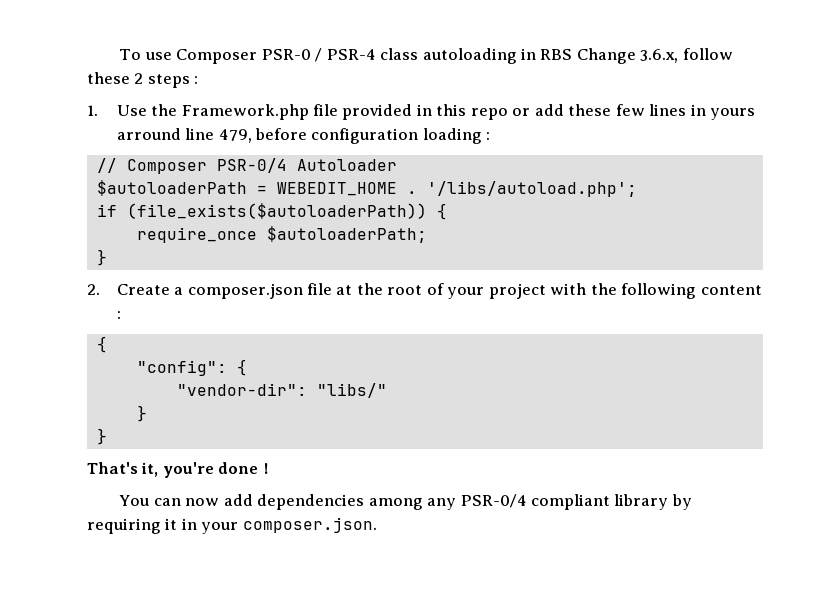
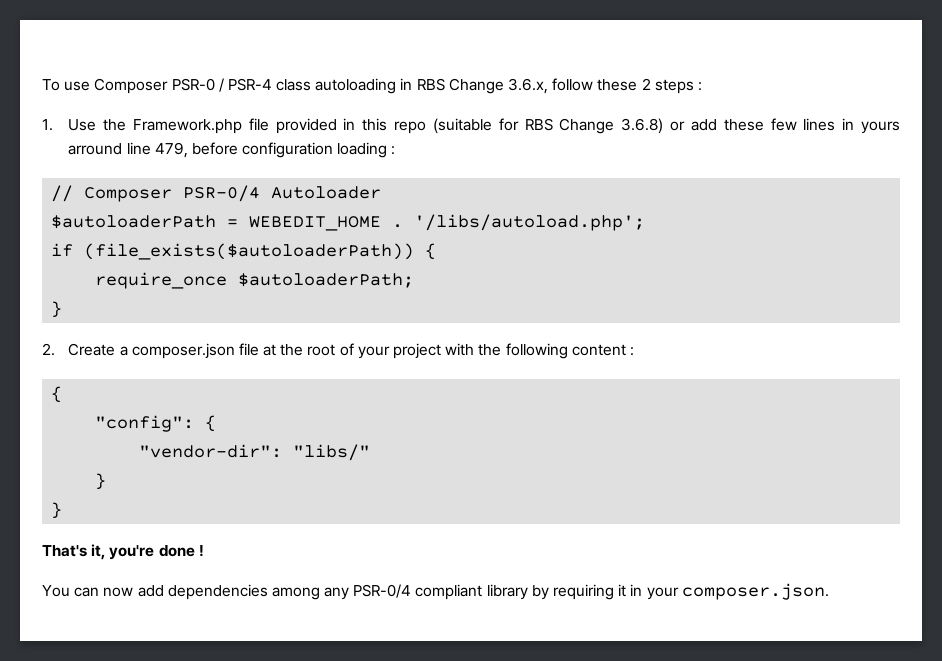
(508, 114) none -> [432,118,664,134] (suitable for RBS Change 3.6.8)

